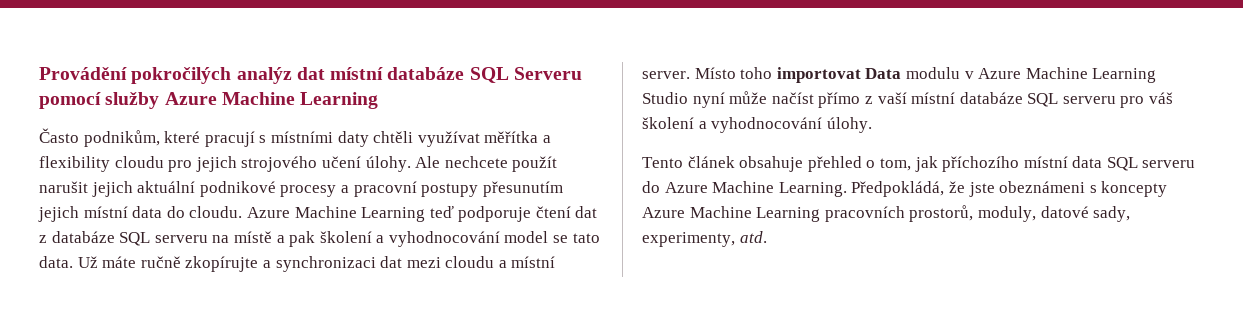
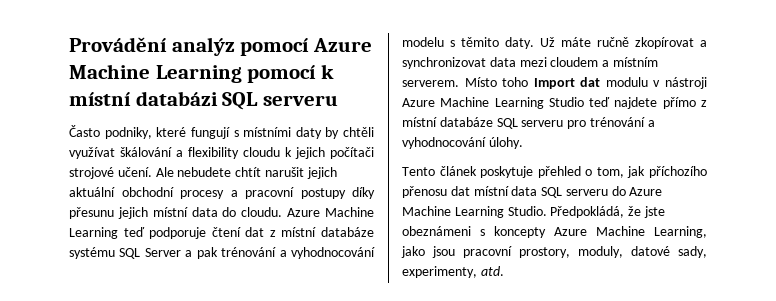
[131,67,582,84] [39,92,379,109] [39,128,255,147] pokročilých analýz dat místní databáze SQL Serveru pomocí služby Azure Machine Learning // Často podnikům, které pracují -> [171,37,373,56] [69,64,335,83] [69,91,339,110] [69,125,230,139] analýz pomocí Azure Machine Learning pomocí k místní databázi SQL serveru // Často podniky, které fungují
(369, 139) none -> [325,127,340,139] by
[484,131,539,143] měřítka -> [120,147,172,157] škálování
[168,156,558,172] pro jejich strojového učení úlohy. Ale nechcete použít -> [285,147,374,159] [69,167,262,179] k jejich počítači strojové učení. Ale nebudete chtít
[199,181,276,197] podnikové -> [121,187,174,197] obchodní
[482,181,563,197] přesunutím -> [352,187,375,199] [69,207,114,219] díky přesunu
[51,231,272,246] databáze SQL serveru na místě -> [281,227,374,237] [69,247,181,259] místní databáze systému SQL Server
[319,231,600,247] [39,256,556,272] [642,67,902,83] školení a vyhodnocování model se tato data. Už máte ručně zkopírujte a synchronizaci dat mezi cloudu a místní server. Místo toho importovat Data -> [221,247,375,259] [402,37,707,49] [402,57,658,69] [402,77,601,89] trénování a vyhodnocování modelu s těmito daty. Už máte ručně zkopírovat a synchronizovat data mezi cloudem a místním serverem. Místo toho Import dat
(974, 75) none -> [664,77,707,89] nástroji
[692,91,814,108] nyní může načíst -> [589,97,658,109] teď najdete
[877,92,907,104] vaší -> (707, 103) none
[1149,92,1174,104] [642,117,694,129] váš školení -> [589,117,645,127] trénování
[739,156,804,172] obsahuje -> [480,166,534,178] poskytuje
(1020, 164) none -> [402,186,470,198] přenosu dat
[778,182,847,197] Learning. -> [454,206,547,218] Learning Studio.
[756,205,974,222] Learning pracovních prostorů, -> [654,226,707,238] [401,246,570,258] Learning, jako jsou pracovní prostory,

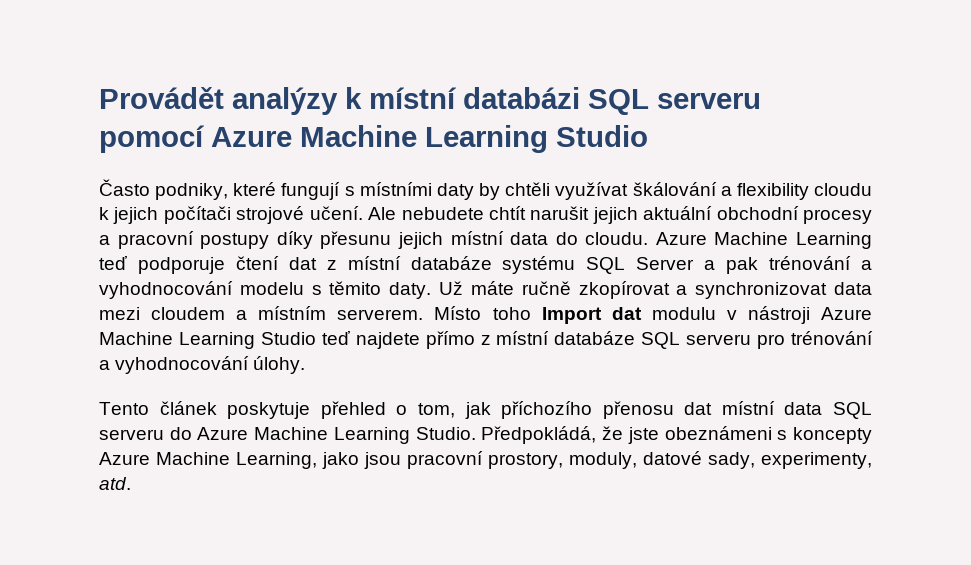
[69,37,373,56] [69,64,317,83] Provádění analýz pomocí Azure Machine Learning pomocí -> [99,87,338,115] Provádět analýzy
(339, 100) none -> [99,125,648,153] pomocí Azure Machine Learning Studio

